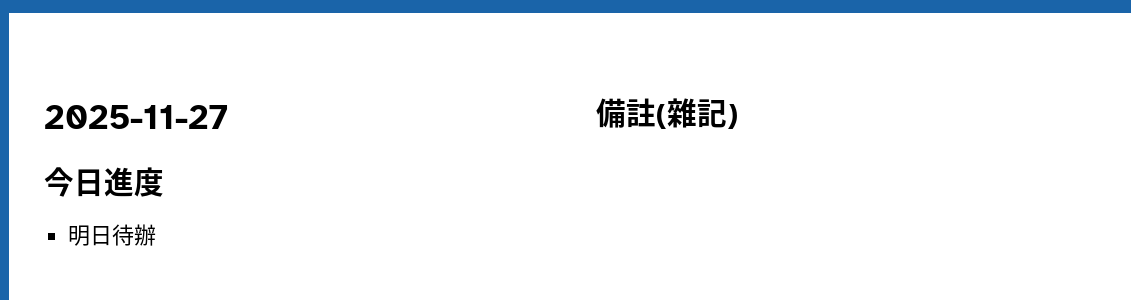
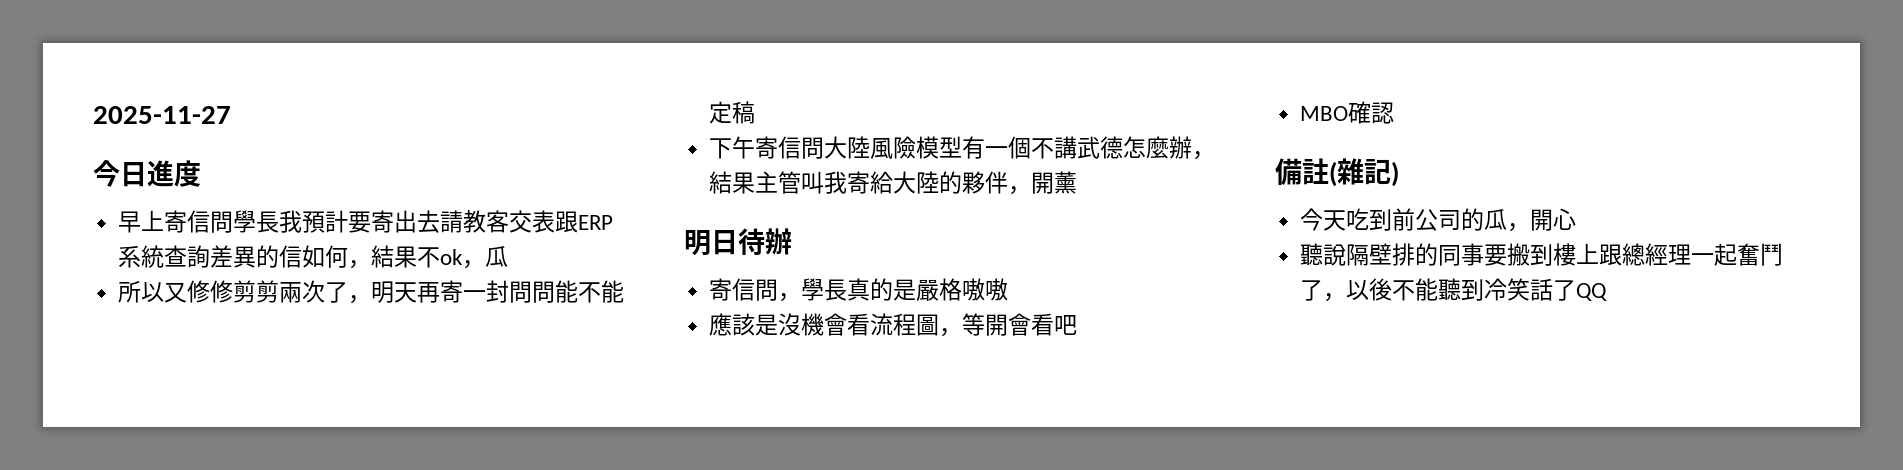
[68,224,157,246] [596,98,738,129] 明日待辦 // 備註(雜記) -> [118,210,614,233] [118,245,509,269] [118,280,625,304] [709,101,756,124] [709,136,1216,160] [709,171,1078,195] [684,228,792,256] [709,278,1009,302] [709,313,1078,337] [1300,101,1395,124] [1275,158,1399,187] [1300,208,1577,232] [1300,243,1784,266] [1300,278,1608,302] 早上寄信問學長我預計要寄出去請教客交表跟ERP系統查詢差異的信如何，結果不ok，瓜 // 所以又修修剪剪兩次了，明天再寄一封問問能不能定稿 // 下午寄信問大陸風險模型有一個不講武德怎麼辦，結果主管叫我寄給大陸的夥伴，開薰 // 明日待辦 // 寄信問，學長真的是嚴格嗷嗷 // 應該是沒機會看流程圖，等開會看吧 // MBO確認 // 備註(雜記) // 今天吃到前公司的瓜，開心 // 聽說隔壁排的同事要搬到樓上跟總經理一起奮鬥了，以後不能聽到冷笑話了QQ

